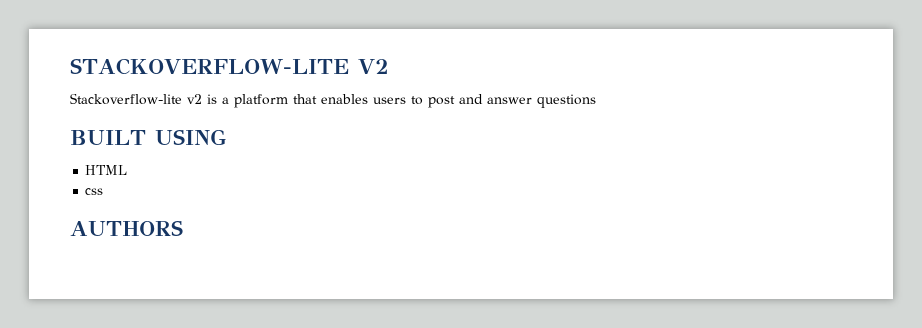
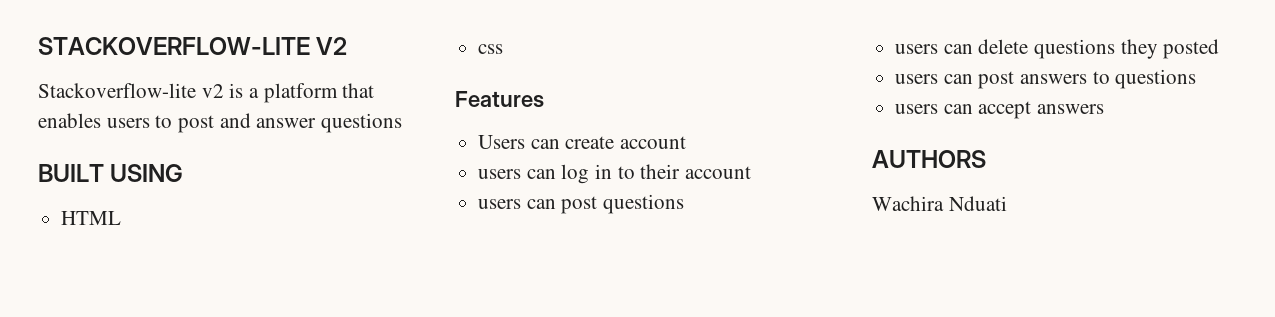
(104, 191) none -> [455,91,544,108] [478,135,687,149] [478,164,752,184] [478,194,685,214] [895,39,1220,59] [895,69,1197,89] [895,101,1105,119] // Features // Users can create account // users can log in to their account // users can post questions // users can delete questions they posted // users can post answers to questions // users can accept answers
(183, 228) none -> [872,196,1007,211] // Wachira Nduati

